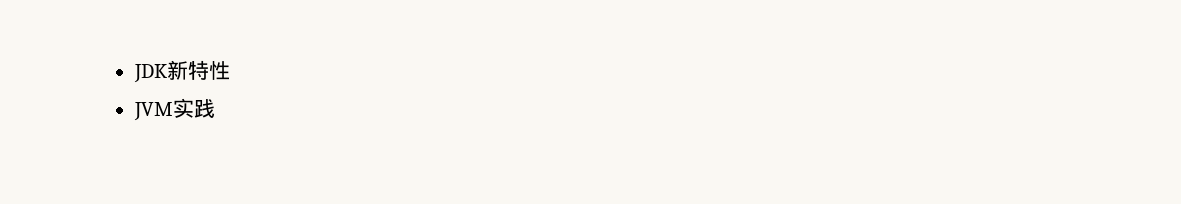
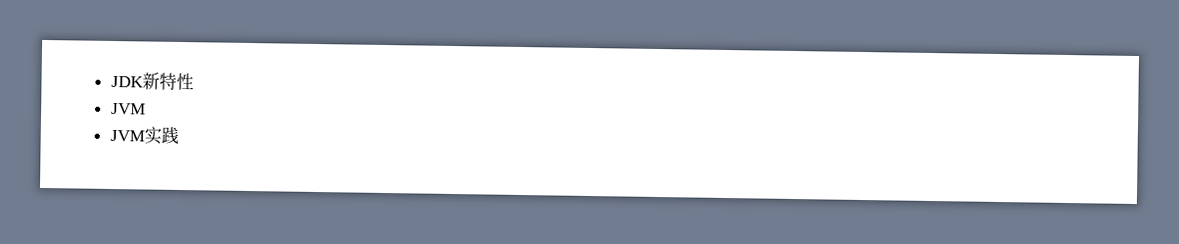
(173, 111) none -> [109,129,145,142] // JVM

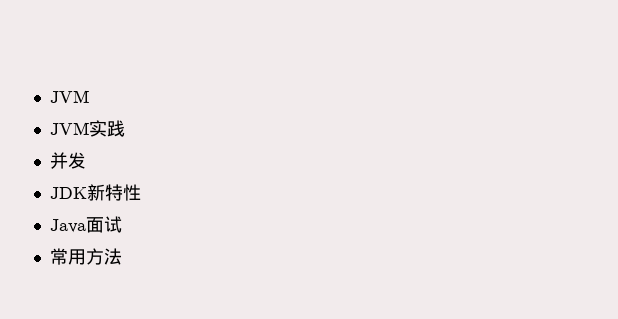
(110, 81) none -> [49,90,89,103] [49,120,125,137] [49,152,86,169] JVM // JVM实践 // 并发 //
[110,102,146,115] [109,126,179,145] JVM // JVM实践 -> [49,216,122,233] [49,248,122,265] Java面试 // 常用方法

